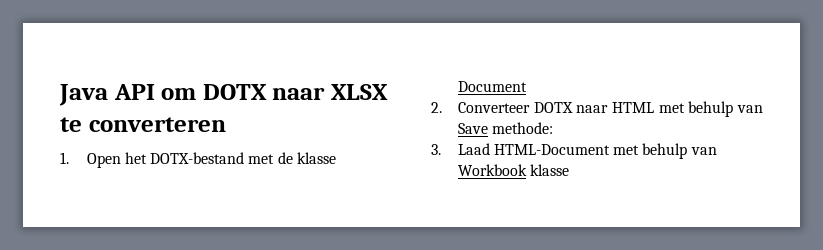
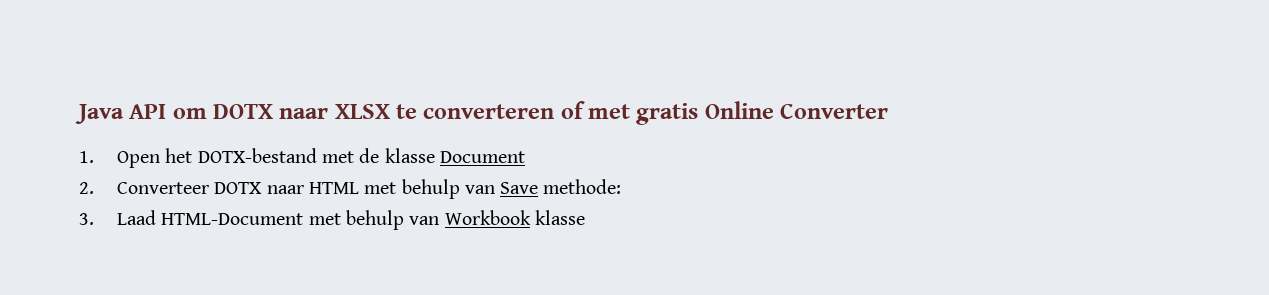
(226, 124) none -> [560,101,889,125] of met gratis Online Converter

